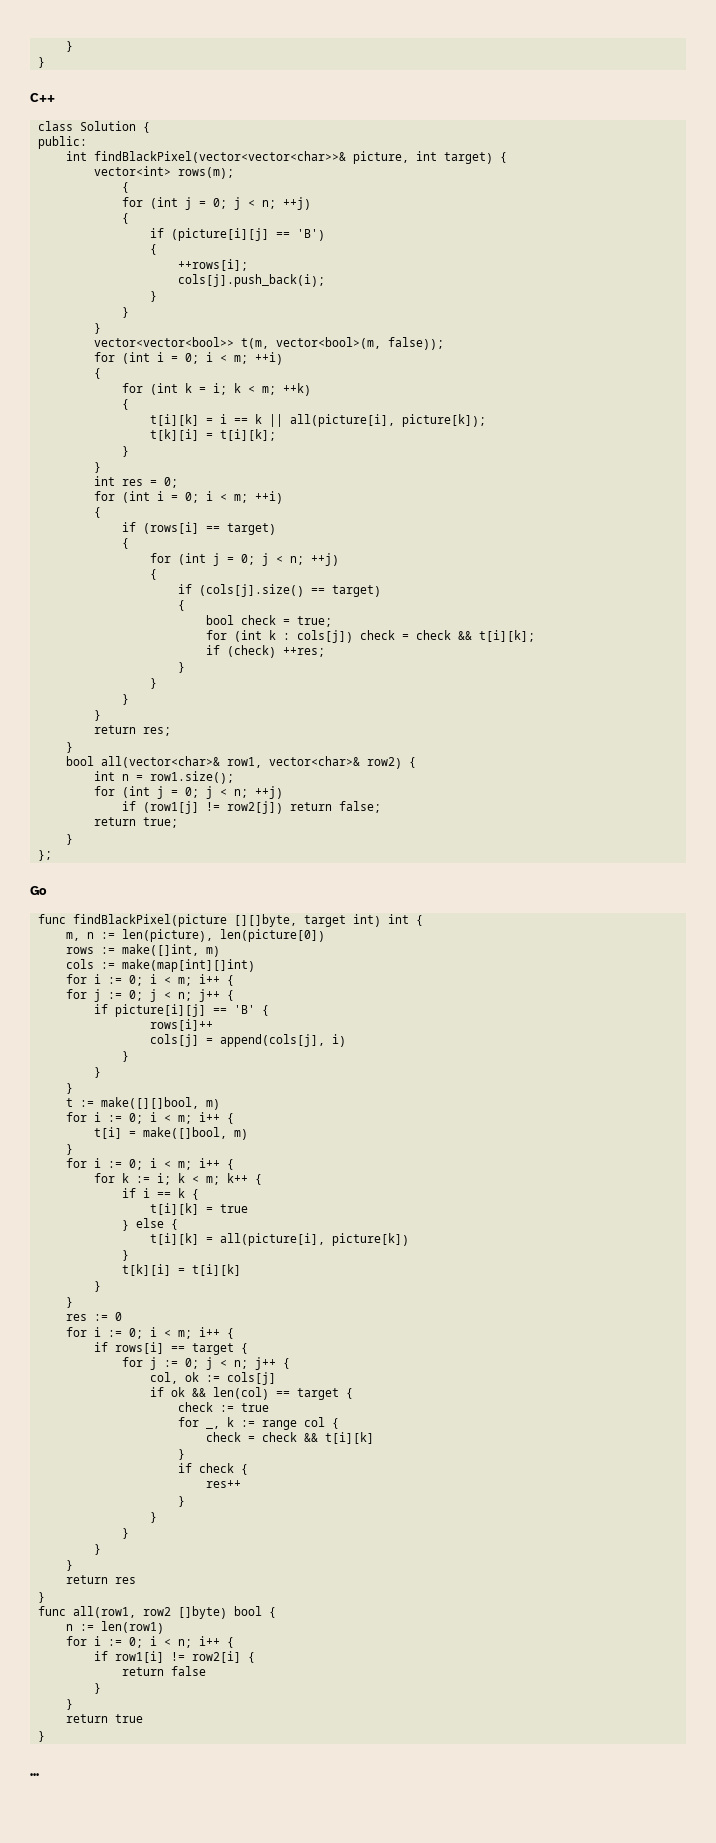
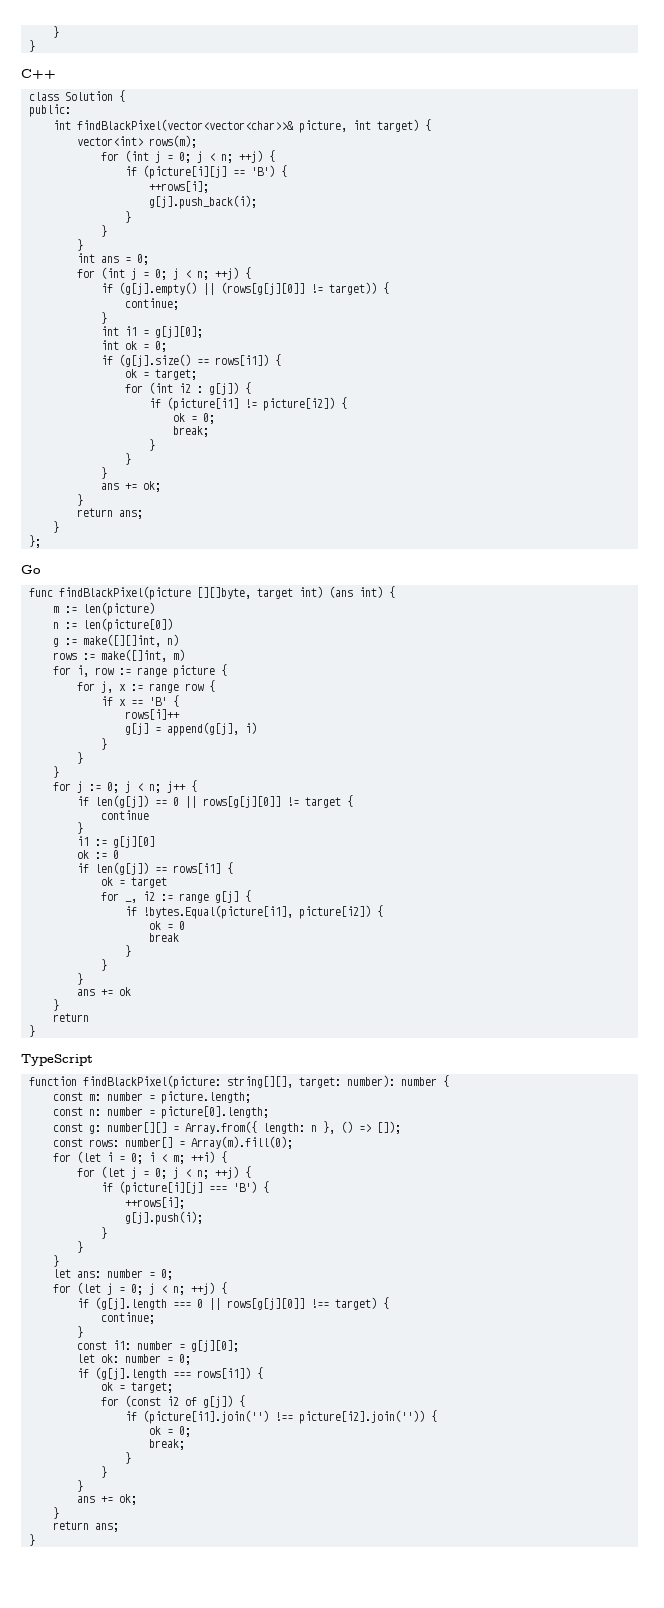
[121,182,129,193] [121,197,311,210] [121,213,129,224] [149,228,325,241] [149,244,157,255] [177,259,248,271] [177,274,325,287] [149,291,157,302] [121,307,129,318] [93,323,101,334] [93,337,444,350] [93,352,283,365] [93,368,101,379] [121,383,311,396] [121,399,129,410] [149,414,486,427] [149,429,276,441] [121,446,129,457] [93,462,101,473] [93,476,178,488] [93,491,283,504] [93,507,101,518] [121,522,276,535] [121,538,129,549] [149,553,339,566] [149,569,157,580] [177,584,381,597] [177,600,185,611] [205,615,332,627] [205,630,535,643] [205,645,325,658] [177,662,185,673] [149,678,157,689] [121,694,129,705] [93,710,101,721] [93,725,171,736] [65,742,73,753] [65,756,416,769] [93,771,234,784] [93,786,283,799] [121,801,381,814] [93,817,178,828] { // for (int j = 0; j < n; ++j) // { // if (picture[i][j] == 'B') // { // ++rows[i]; // cols[j].push_back(i); // } // } // } // vector<vector<bool>> t(m, vector<bool>(m, false)); // for (int i = 0; i < m; ++i) // { // for (int k = i; k < m; ++k) // { // t[i][k] = i == k || all(picture[i], picture[k]); // t[k][i] = t[i][k]; // } // } // int res = 0; // for (int i = 0; i < m; ++i) // { // if (rows[i] == target) // { // for (int j = 0; j < n; ++j) // { // if (cols[j].size() == target) // { // bool check = true; // for (int k : cols[j]) check = check && t[i][k]; // if (check) ++res; // } // } // } // } // return res; // } // bool all(vector<char>& row1, vector<char>& row2) { // int n = row1.size(); // for (int j = 0; j < n; ++j) // if (row1[j] != row2[j]) return false; // return true; -> [100,150,275,163] [124,165,287,179] [148,181,209,193] [148,195,257,209] [124,211,131,223] [100,225,107,237] [76,239,83,251] [76,253,149,265] [76,267,251,280] [100,282,389,296] [124,298,179,310] [100,312,107,324] [100,326,203,338] [100,340,167,352] [100,354,281,367] [124,369,197,380] [124,382,251,395] [148,397,347,411] [172,413,215,424] [172,426,209,437] [148,439,155,451] [124,453,131,465] [100,467,107,479] [100,481,161,492] [76,494,83,506] [76,508,143,519] for (int j = 0; j < n; ++j) { // if (picture[i][j] == 'B') { // ++rows[i]; // g[j].push_back(i); // } // } // } // int ans = 0; // for (int j = 0; j < n; ++j) { // if (g[j].empty() || (rows[g[j][0]] != target)) { // continue; // } // int i1 = g[j][0]; // int ok = 0; // if (g[j].size() == rows[i1]) { // ok = target; // for (int i2 : g[j]) { // if (picture[i1] != picture[i2]) { // ok = 0; // break; // } // } // } // ans += ok; // } // return ans;
[387,914,423,926] [65,929,213,942] int { // m, n := len(picture), -> [328,586,395,598] [52,602,155,616] [52,622,77,629] (ans int) { // m := len(picture) // n :=
(325, 935) none -> [52,634,179,647] // g := make([][]int, n)
[65,959,255,972] [65,974,234,986] cols := make(map[int][]int) // for i := 0; i < m; i++ { -> [52,664,227,678] [76,680,215,693] [100,695,179,707] [124,709,180,720] [124,722,257,736] [100,738,107,750] [76,752,83,764] [52,766,59,778] for i, row := range picture { // for j, x := range row { // if x == 'B' { // rows[i]++ // g[j] = append(g[j], i) // } // } // }
[114,1004,269,1017] [149,1019,213,1031] [149,1034,346,1047] [121,1051,129,1062] [93,1067,101,1078] [65,1083,73,1094] [65,1097,220,1110] [65,1112,234,1124] [93,1127,248,1140] [65,1144,73,1155] [65,1158,234,1170] [93,1173,262,1185] [121,1188,199,1200] [149,1203,248,1215] [121,1218,178,1231] [149,1233,409,1246] [121,1250,129,1261] [121,1264,241,1276] [93,1281,101,1292] [65,1297,73,1308] [65,1312,122,1321] [65,1327,234,1339] [93,1342,248,1355] [121,1357,290,1370] [149,1372,276,1385] [149,1387,353,1400] [177,1402,269,1412] [177,1417,339,1430] [205,1432,374,1444] [177,1449,185,1460] [177,1463,248,1475] [205,1480,241,1488] [177,1496,185,1507] [149,1512,157,1523] [121,1528,129,1539] [93,1544,101,1555] [65,1560,73,1571] [65,1575,136,1584] [37,1592,45,1603] [37,1606,276,1619] [65,1621,164,1634] [65,1636,234,1648] [93,1651,255,1663] [121,1666,206,1676] [93,1683,101,1694] [65,1699,73,1710] [65,1714,143,1723] [37,1731,45,1742] [30,1773,39,1776] picture[i][j] == 'B' { // rows[i]++ // cols[j] = append(cols[j], i) // } // } // } // t := make([][]bool, m) // for i := 0; i < m; i++ { // t[i] = make([]bool, m) // } // for i := 0; i < m; i++ { // for k := i; k < m; k++ { // if i == k { // t[i][k] = true // } else { // t[i][k] = all(picture[i], picture[k]) // } // t[k][i] = t[i][k] // } // } // res := 0 // for i := 0; i < m; i++ { // if rows[i] == target { // for j := 0; j < n; j++ { // col, ok := cols[j] // if ok && len(col) == target { // check := true // for _, k := range col { // check = check && t[i][k] // } // if check { // res++ // } // } // } // } // } // return res // } // func all(row1, row2 []byte) bool { // n := len(row1) // for i := 0; i < n; i++ { // if row1[i] != row2[i] { // return false // } // } // return true // } // ... -> [94,795,353,808] [100,810,149,820] [76,822,83,834] [76,836,155,848] [76,850,119,859] [76,862,233,875] [100,877,167,888] [100,890,251,903] [124,905,383,919] [148,921,185,930] [148,933,179,942] [124,945,131,957] [100,959,107,971] [76,973,83,985] [76,987,131,996] [52,999,59,1011] [52,1013,89,1022] [28,1025,35,1037] [21,1054,93,1066] [28,1075,449,1089] [52,1091,251,1104] [52,1106,269,1119] [52,1121,401,1134] [52,1136,293,1149] [52,1151,227,1164] [76,1166,251,1179] [100,1181,269,1195] [124,1197,185,1209] [124,1211,203,1225] [100,1227,107,1239] [76,1241,83,1253] [52,1255,59,1267] [52,1269,173,1280] [52,1282,227,1295] [76,1297,389,1310] [100,1312,155,1324] [76,1326,83,1338] [76,1340,239,1352] [76,1354,191,1365] [76,1367,263,1380] [100,1382,173,1393] [100,1395,245,1408] [124,1410,437,1424] [148,1426,191,1437] [148,1439,185,1450] [124,1452,131,1464] [100,1466,107,1478] [76,1480,83,1492] [76,1494,137,1505] [52,1507,59,1519] [52,1521,119,1532] [28,1534,35,1546] len(g[j]) == 0 || rows[g[j][0]] != target { // continue // } // i1 := g[j][0] // ok := 0 // if len(g[j]) == rows[i1] { // ok = target // for _, i2 := range g[j] { // if !bytes.Equal(picture[i1], picture[i2]) { // ok = 0 // break // } // } // } // ans += ok // } // return // } // TypeScript // function findBlackPixel(picture: string[][], target: number): number { // const m: number = picture.length; // const n: number = picture[0].length; // const g: number[][] = Array.from({ length: n }, () => []); // const rows: number[] = Array(m).fill(0); // for (let i = 0; i < m; ++i) { // for (let j = 0; j < n; ++j) { // if (picture[i][j] === 'B') { // ++rows[i]; // g[j].push(i); // } // } // } // let ans: number = 0; // for (let j = 0; j < n; ++j) { // if (g[j].length === 0 || rows[g[j][0]] !== target) { // continue; // } // const i1: number = g[j][0]; // let ok: number = 0; // if (g[j].length === rows[i1]) { // ok = target; // for (const i2 of g[j]) { // if (picture[i1].join('') !== picture[i2].join('')) { // ok = 0; // break; // } // } // } // ans += ok; // } // return ans; // }

